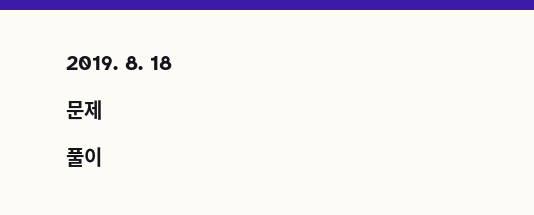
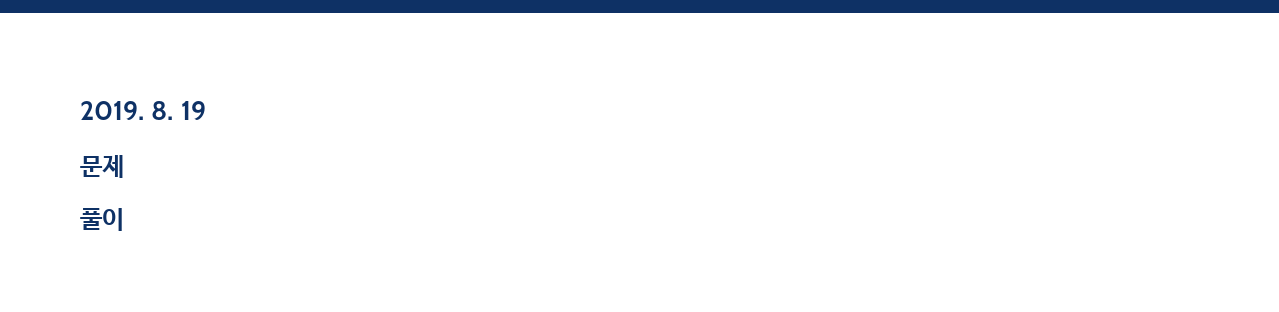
[150,56,172,70] 18 -> [180,101,206,120] 19

